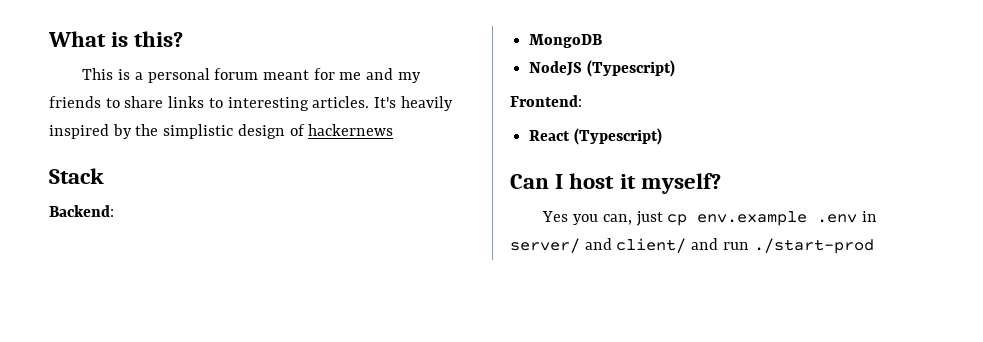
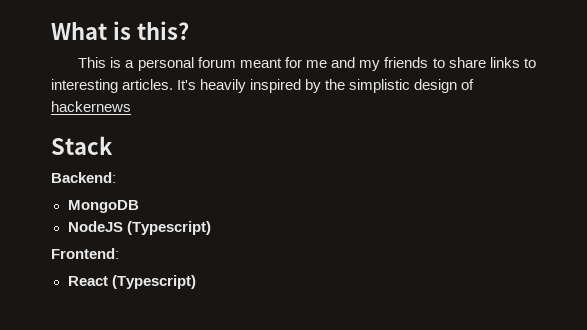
[510,173,721,194] [542,211,877,226] [510,238,874,254] // Can I host it myself? // Yes you can, just cp env.example .env in server/ and client/ and run ./start-prod -> (196, 282) none

